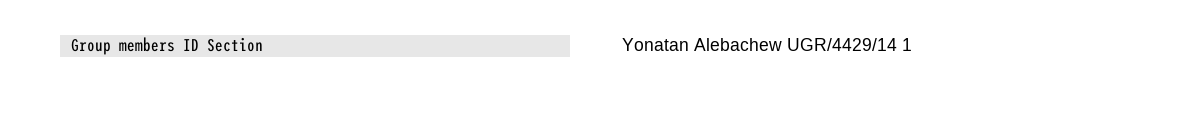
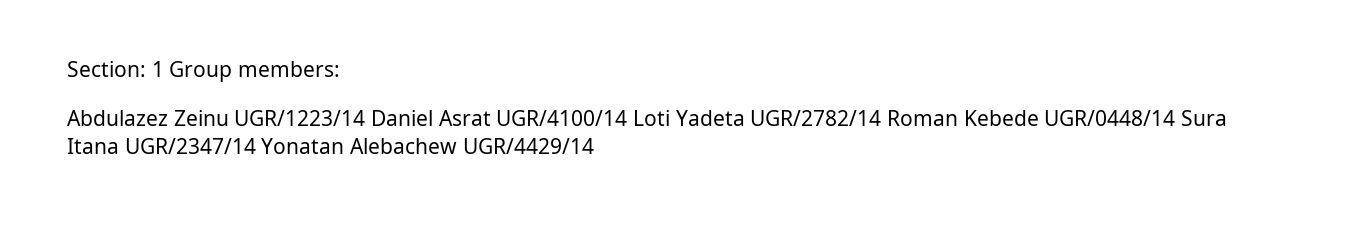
[70,37,263,55] Group members ID Section // -> [67,61,341,82] [67,110,1228,126] [67,138,256,154] Section: 1 Group members: // Abdulazez Zeinu UGR/1223/14 Daniel Asrat UGR/4100/14 Loti Yadeta UGR/2782/14 Roman Kebede UGR/0448/14 Sura Itana UGR/2347/14
[902,38,912,51] 1 -> (594, 146) none

